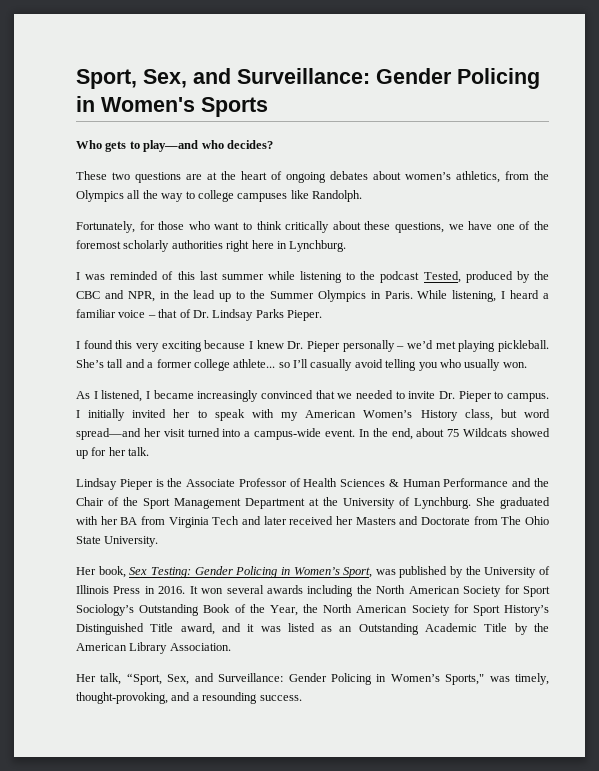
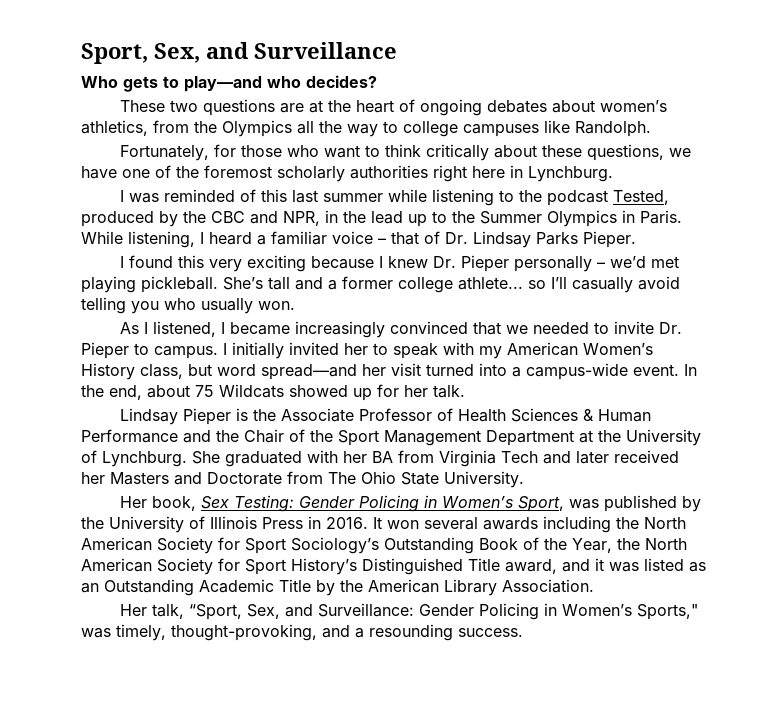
[237,68,540,89] [76,96,268,117] Surveillance: Gender Policing in Women's Sports -> [254,42,397,59] Surveillance

